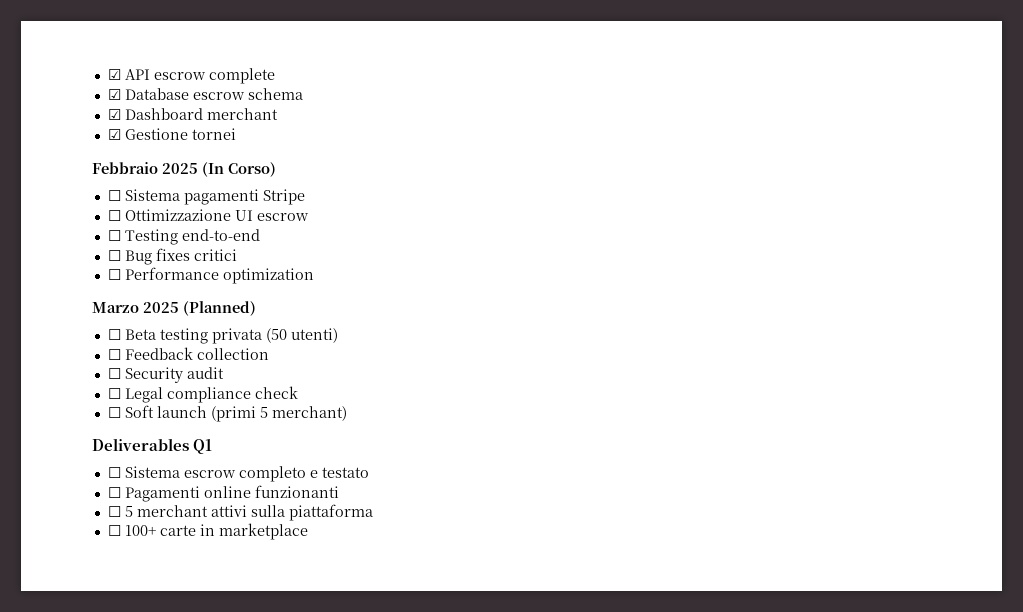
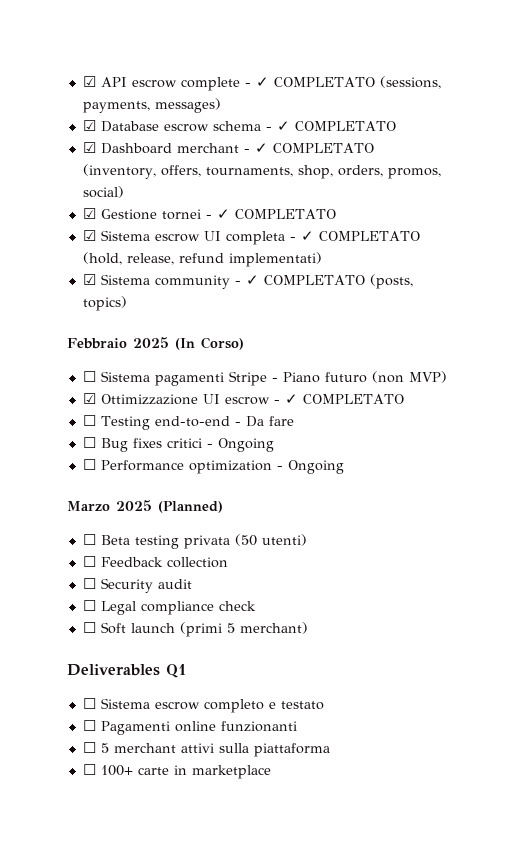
(275, 76) none -> [244,76,441,89] [82,98,221,113] - ✓ COMPLETATO (sessions, payments, messages)
(303, 94) none -> [265,121,396,131] - ✓ COMPLETATO
[107,128,236,140] // ☑ Gestione tornei -> [243,143,374,153] [82,164,441,179] [82,186,124,198] [82,208,336,220] [82,230,420,245] [82,252,322,267] [82,274,413,289] [82,296,127,311] - ✓ COMPLETATO (inventory, offers, tournaments, shop, orders, promos, social) // ☑ Gestione tornei - ✓ COMPLETATO // ☑ Sistema escrow UI completa - ✓ COMPLETATO (hold, release, refund implementati) // ☑ Sistema community - ✓ COMPLETATO (posts, topics)
[107,210,121,221] // ☐ -> [271,371,447,383] [82,393,96,404] - Piano futuro (non MVP) // ☑
(309, 217) none -> [273,394,404,404] - ✓ COMPLETATO
(260, 235) none -> [234,416,294,427] - Da fare
(237, 255) none -> [206,438,274,452] - Ongoing
(314, 276) none -> [276,460,344,474] - Ongoing

